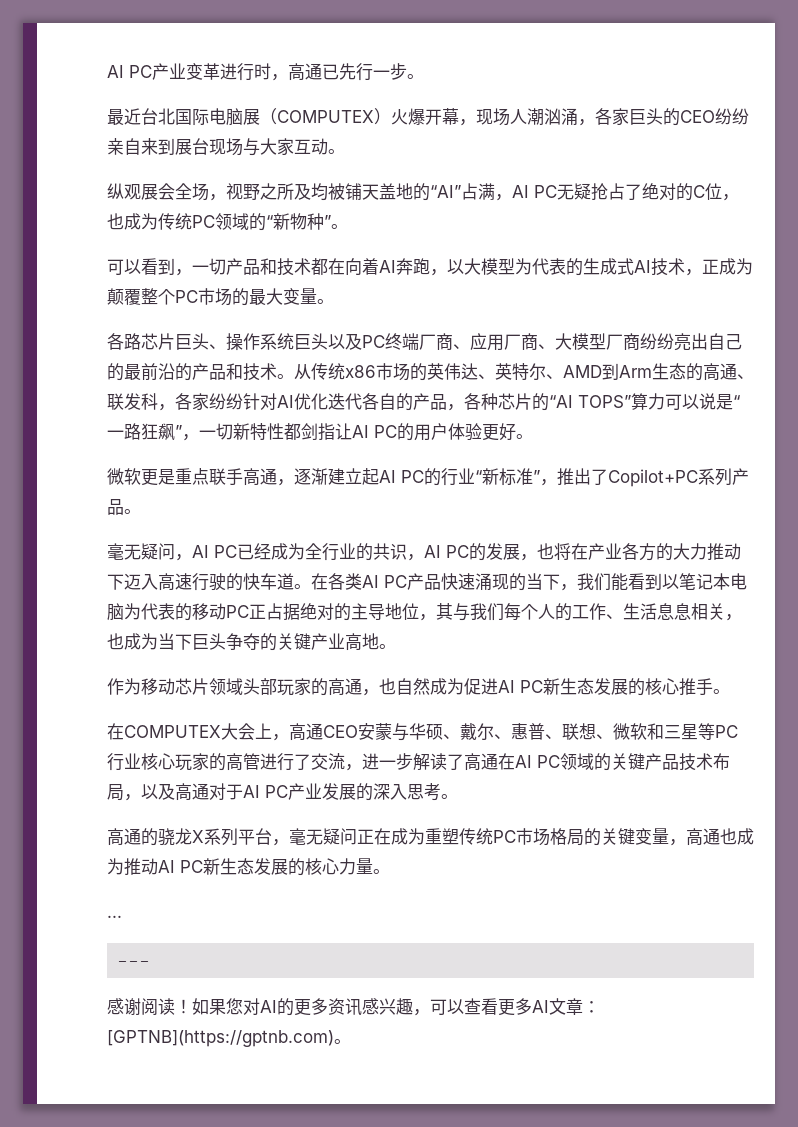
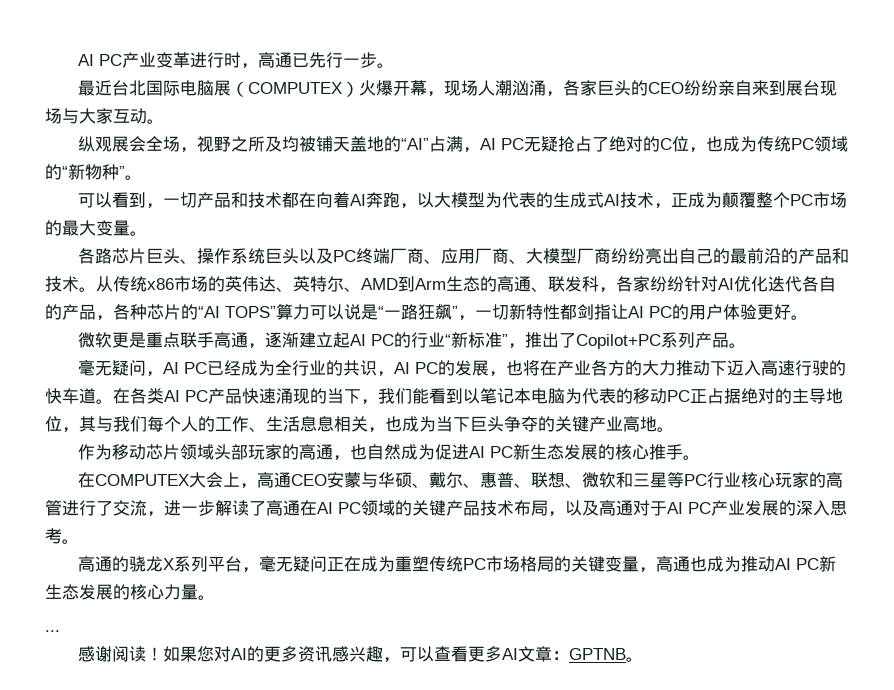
[117,961,151,966] // --- -> (60, 631) none
[107,1030,334,1047] [GPTNB](https://gptnb.com) -> [568,648,626,660] GPTNB

